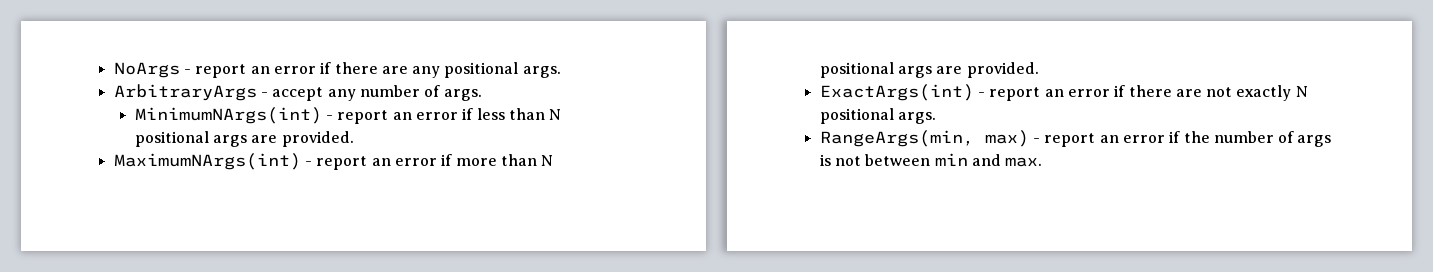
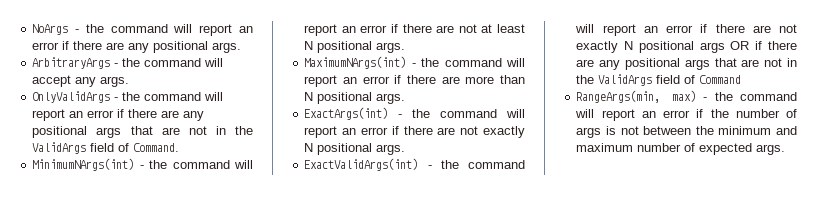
(191, 71) none -> [85,24,193,33] the command will
[272,85,482,101] [134,107,562,124] [134,131,354,147] [113,153,453,170] accept any number of args. // MinimumNArgs(int) - report an error if less than N positional args are provided. // MaximumNArgs(int) - report an error if -> [122,58,224,67] [32,75,130,87] [32,91,224,103] [32,109,205,121] [32,126,253,138] [32,142,180,154] [32,158,253,171] [304,24,525,36] [304,41,406,53] [304,56,525,69] [304,75,460,87] the command will accept any args. // OnlyValidArgs - the command will report an error if there are any positional args that are not in the ValidArgs field of Command. // MinimumNArgs(int) - the command will report an error if there are not at least N positional args. // MaximumNArgs(int) - the command will report an error if there are
[897,62,1039,78] args are provided. -> [376,93,406,104] args.
(985, 94) none -> [412,109,525,118] the command will
(936, 118) none -> [304,158,525,171] [575,24,797,36] [576,41,797,53] [576,58,797,70] [576,74,742,86] // ExactValidArgs(int) - the command will report an error if there are not exactly N positional args OR if there are any positional args that are not in the ValidArgs field of Command
(1040, 140) none -> [714,92,797,101] [575,109,595,118] the command will
[934,153,1043,167] min and max. -> [695,126,797,135] [576,143,786,155] the minimum and maximum number of expected args.

